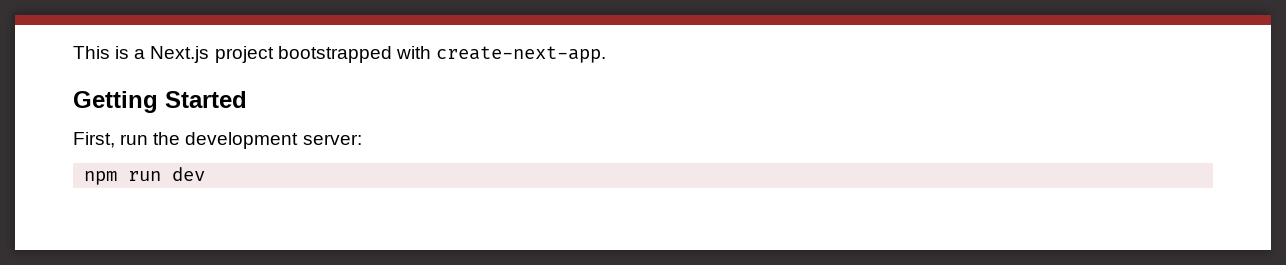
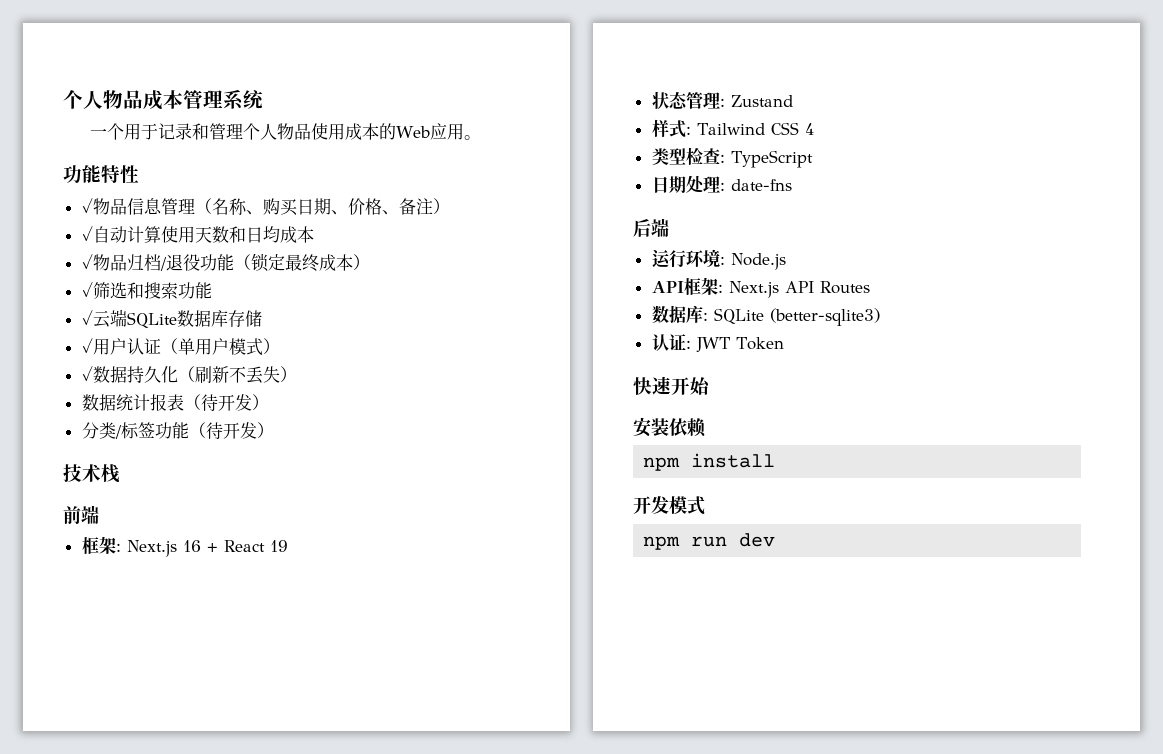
[73,46,606,63] [73,91,247,113] [73,132,362,149] This is a Next.js project bootstrapped with create-next-app. // Getting Started // First, run the development server: -> [63,89,264,110] [90,123,482,140] [63,165,139,184] [81,198,450,216] [81,226,314,243] [81,253,370,272] [81,282,212,299] [81,309,262,328] [81,338,280,356] [81,366,297,384] [81,394,269,411] [81,422,274,439] [63,464,120,483] [63,505,99,524] [81,536,288,557] [651,91,793,109] [651,119,814,138] [651,147,813,168] [651,175,792,193] [633,218,669,237] [651,249,786,270] [651,277,870,298] [651,305,880,326] [651,334,784,352] [633,376,710,395] [633,417,706,437] [643,453,776,471] [633,496,705,515] 个人物品成本管理系统 // 一个用于记录和管理个人物品使用成本的Web应用。 // 功能特性 // ✓物品信息管理（名称、购买日期、价格、备注） // ✓自动计算使用天数和日均成本 // ✓物品归档/退役功能（锁定最终成本） // ✓筛选和搜索功能 // ✓云端SQLite数据库存储 // ✓用户认证（单用户模式） // ✓数据持久化（刷新不丢失） // 数据统计报表（待开发） // 分类/标签功能（待开发） // 技术栈 // 前端 // 框架: Next.js 16 + React 19 // 状态管理: Zustand // 样式: Tailwind CSS 4 // 类型检查: TypeScript // 日期处理: date-fns // 后端 // 运行环境: Node.js // API框架: Next.js API Routes // 数据库: SQLite (better-sqlite3) // 认证: JWT Token // 快速开始 // 安装依赖 // npm install // 开发模式

